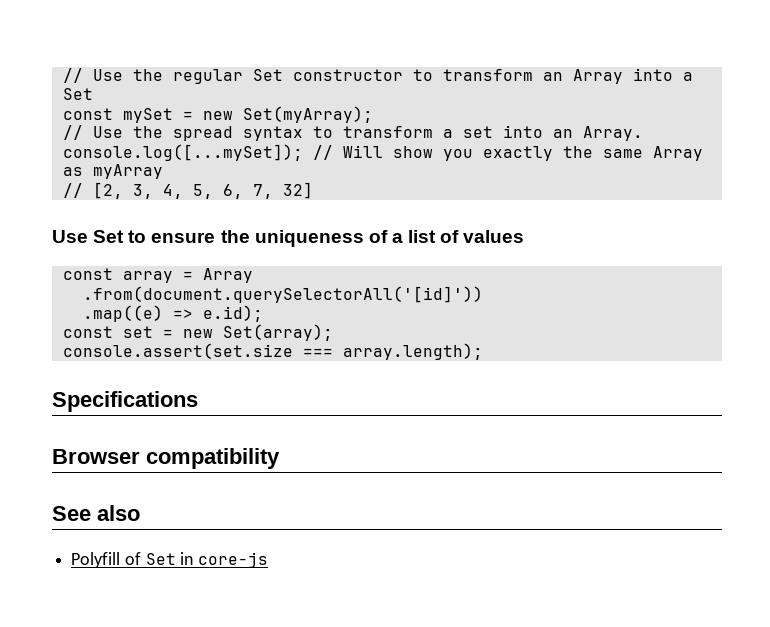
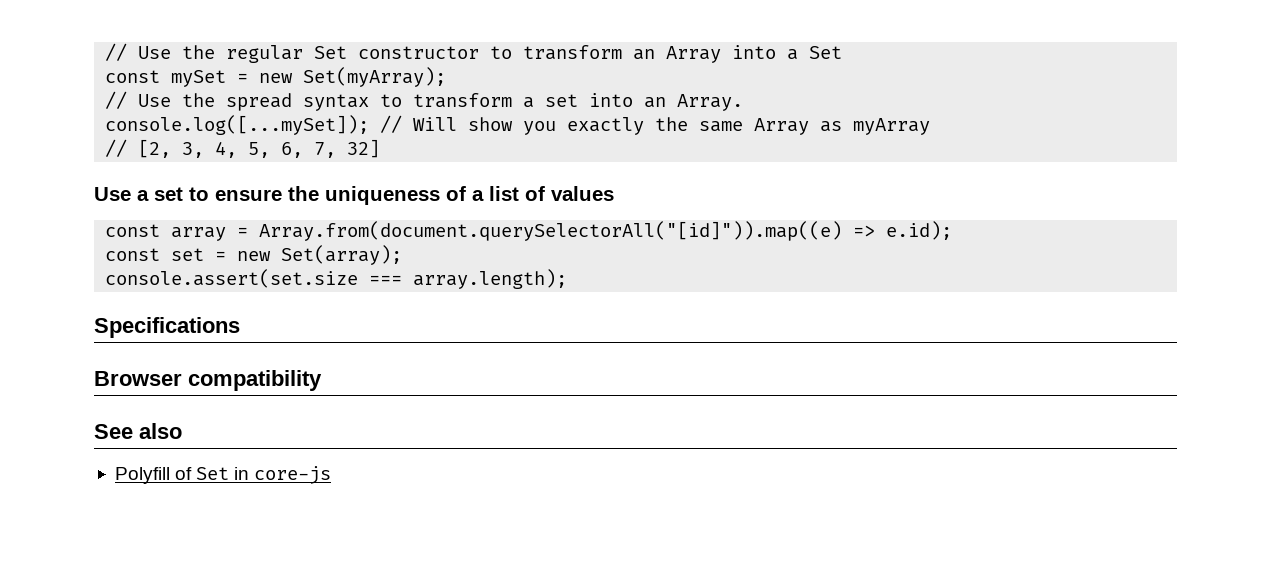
[93,230,125,243] Set -> [137,187,183,201] a set
[202,268,253,283] [82,286,483,303] [82,305,163,322] Array // .from(document.querySelectorAll('[id]')) // .map((e) -> [259,221,843,241] Array.from(document.querySelectorAll("[id]")).map((e)

